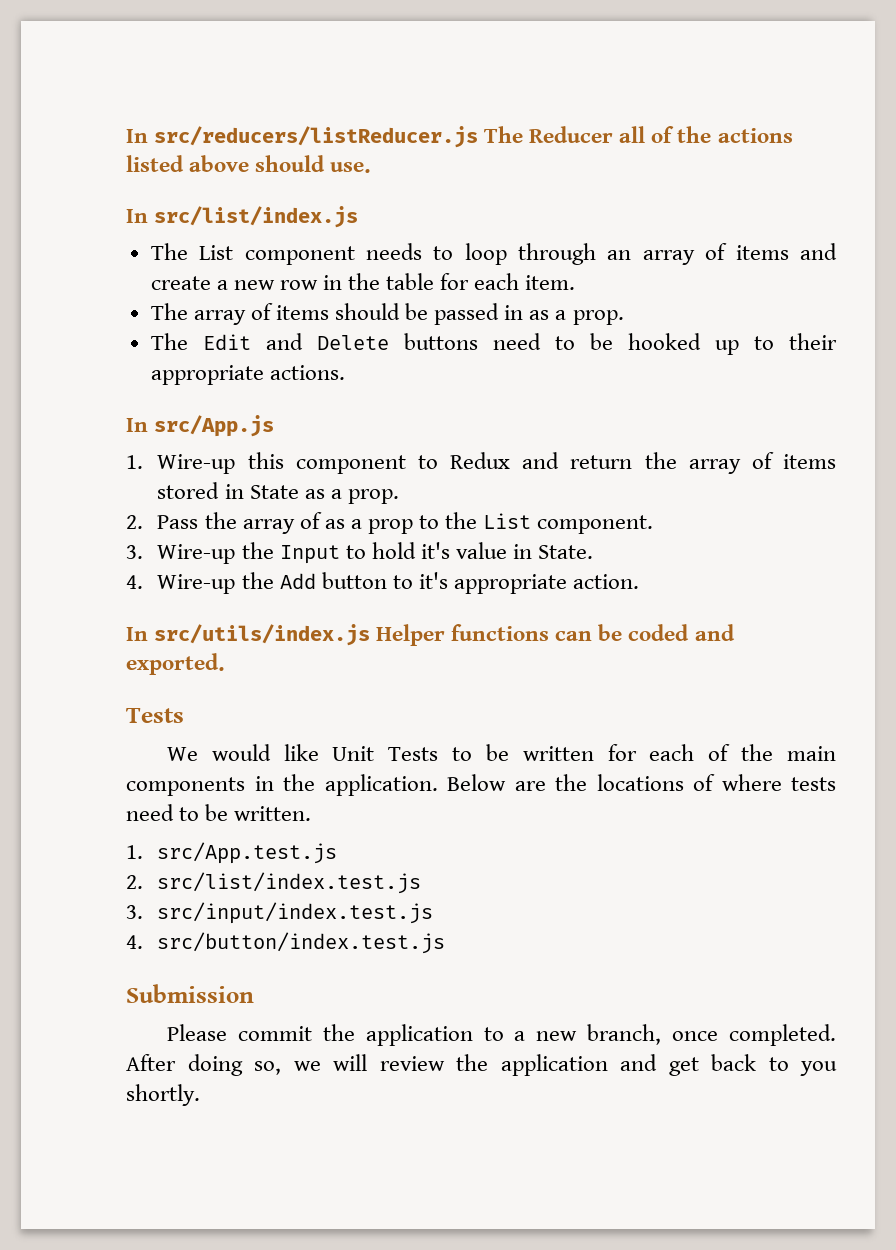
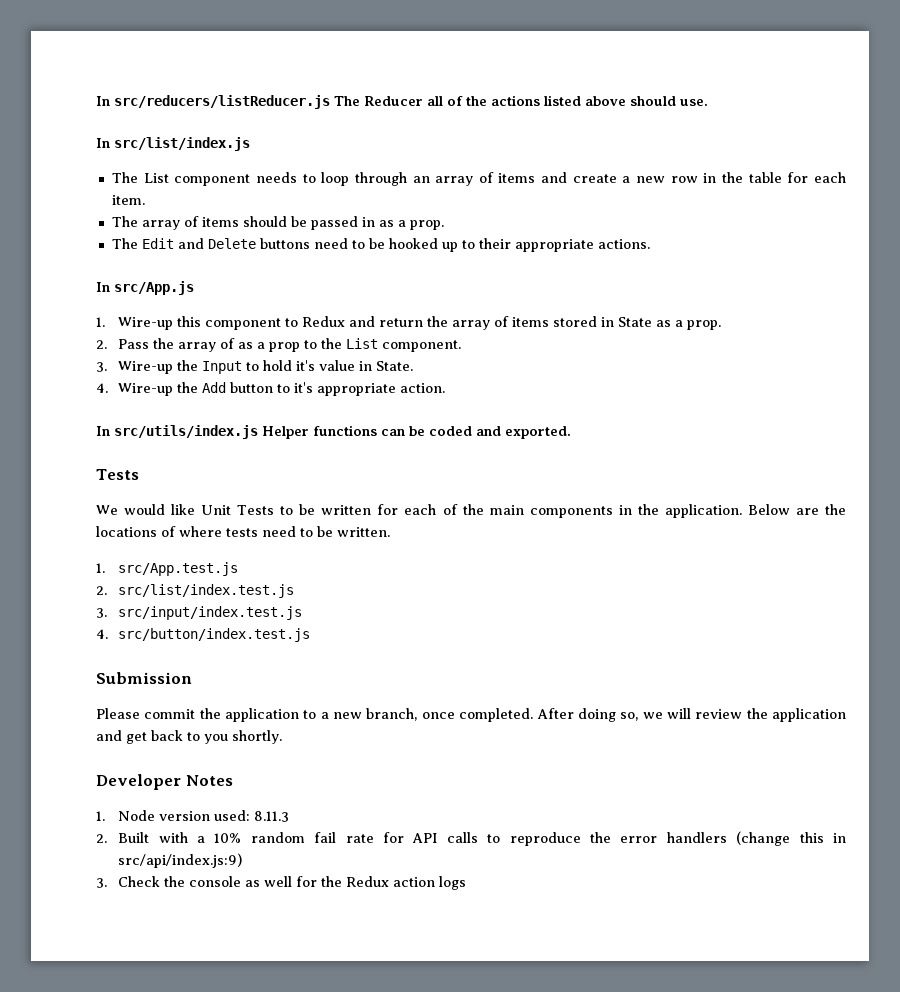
(200, 1095) none -> [96,774,233,790] [96,810,290,822] [96,831,846,846] [118,853,243,868] [96,876,467,890] // Developer Notes // 1. Node version used: 8.11.3 // 2. Built with a 10% random fail rate for API calls to reproduce the error handlers (change this in src/api/index.js:9) // 3. Check the console as well for the Redux action logs

